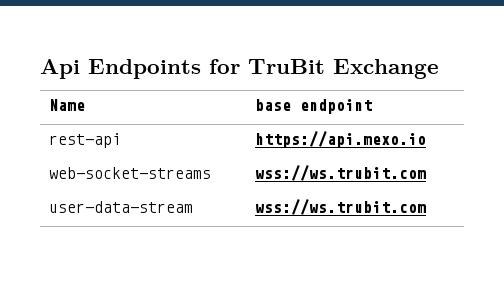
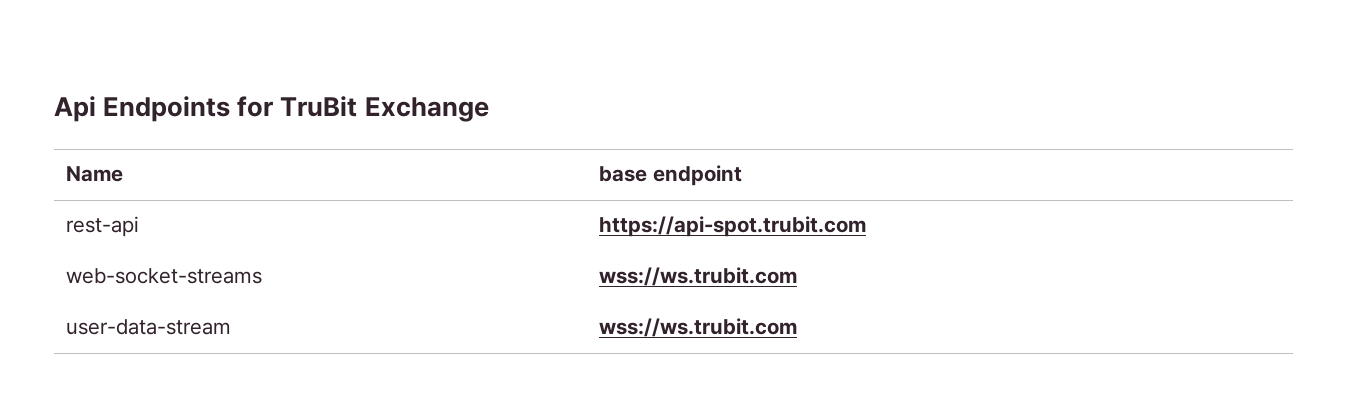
[254,131,426,148] https://api.mexo.io -> [599,216,867,237] https://api-spot.trubit.com

